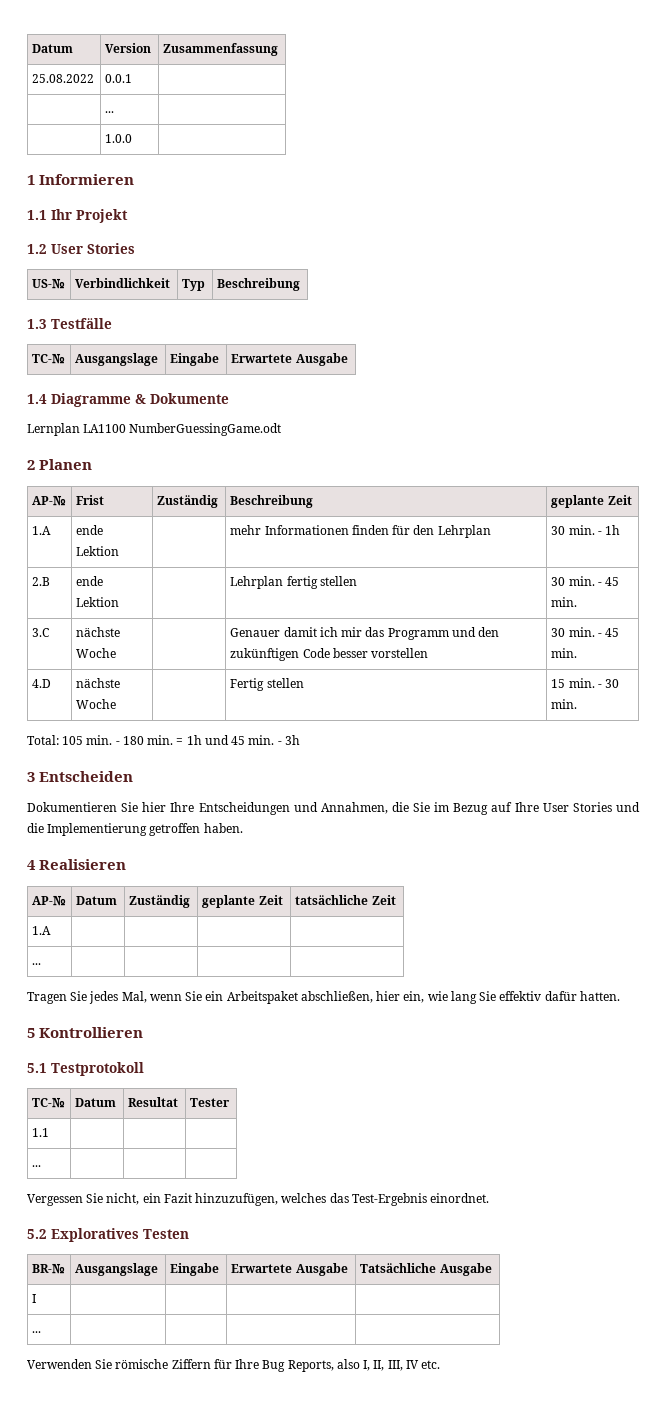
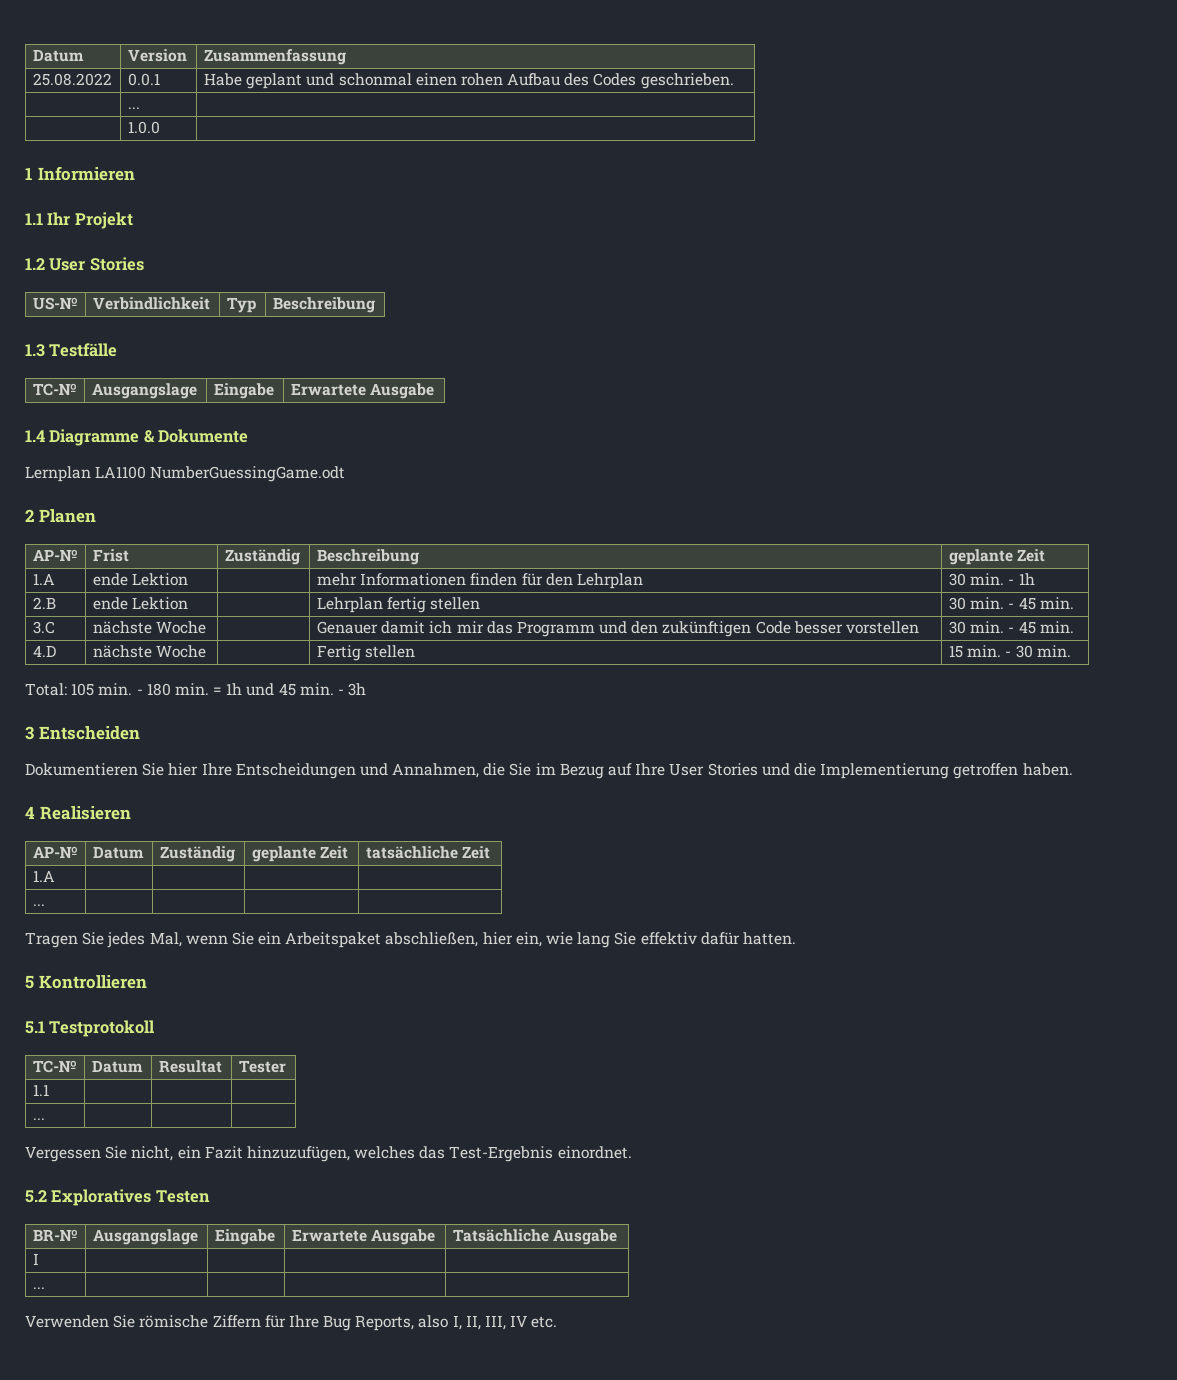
(133, 78) none -> [203,73,734,89] Habe geplant und schonmal einen rohen Aufbau des Codes geschrieben.

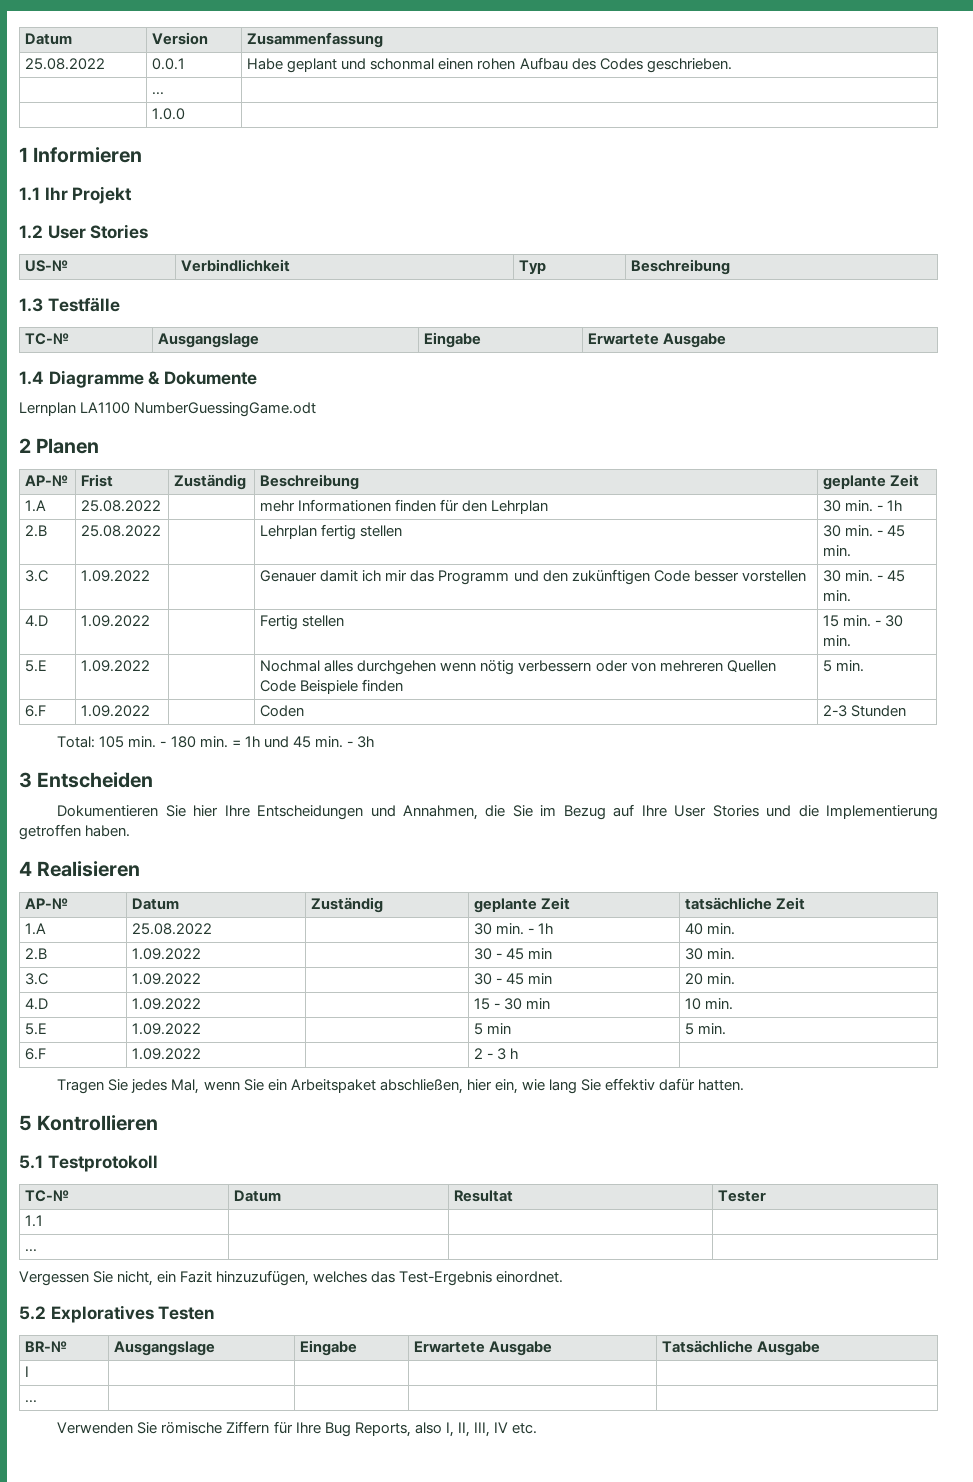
[92,573,189,586] ende Lektion -> [81,500,162,512] 25.08.2022
[92,597,189,610] ende Lektion -> [81,525,162,537] 25.08.2022
[92,621,207,634] nächste Woche -> [81,570,151,582] 1.09.2022
[92,645,207,658] nächste Woche -> [81,615,151,627] 1.09.2022
(1071, 651) none -> [25,660,48,672] [81,660,151,672] [260,660,776,675] [260,679,404,694] [823,660,865,672] [25,705,47,717] [81,705,151,717] [260,705,305,717] [823,705,907,717] // 5.E | 1.09.2022 | | Nochmal alles durchgehen wenn nötig verbessern oder von mehreren Quellen Code Beispiele finden | 5 min. // 6.F | 1.09.2022 | | Coden | 2-3 Stunden
[32,904,45,906] | | | // ... | | | -> [132,923,213,935] [474,923,554,935] [685,923,736,935] [25,948,48,960] [132,948,202,960] [474,948,553,960] [685,948,736,960] [25,973,49,985] [132,973,202,985] [474,973,553,985] [685,973,736,985] [25,998,49,1010] [132,998,202,1010] [474,998,551,1010] [685,998,734,1010] [25,1023,48,1035] [132,1023,202,1035] [474,1023,512,1035] [685,1023,727,1035] [25,1048,47,1060] [132,1048,202,1060] [474,1048,519,1060] 25.08.2022 | | 30 min. - 1h | 40 min. // 2.B | 1.09.2022 | | 30 - 45 min | 30 min. // 3.C | 1.09.2022 | | 30 - 45 min | 20 min. // 4.D | 1.09.2022 | | 15 - 30 min | 10 min. // 5.E | 1.09.2022 | | 5 min | 5 min. // 6.F | 1.09.2022 | | 2 - 3 h

